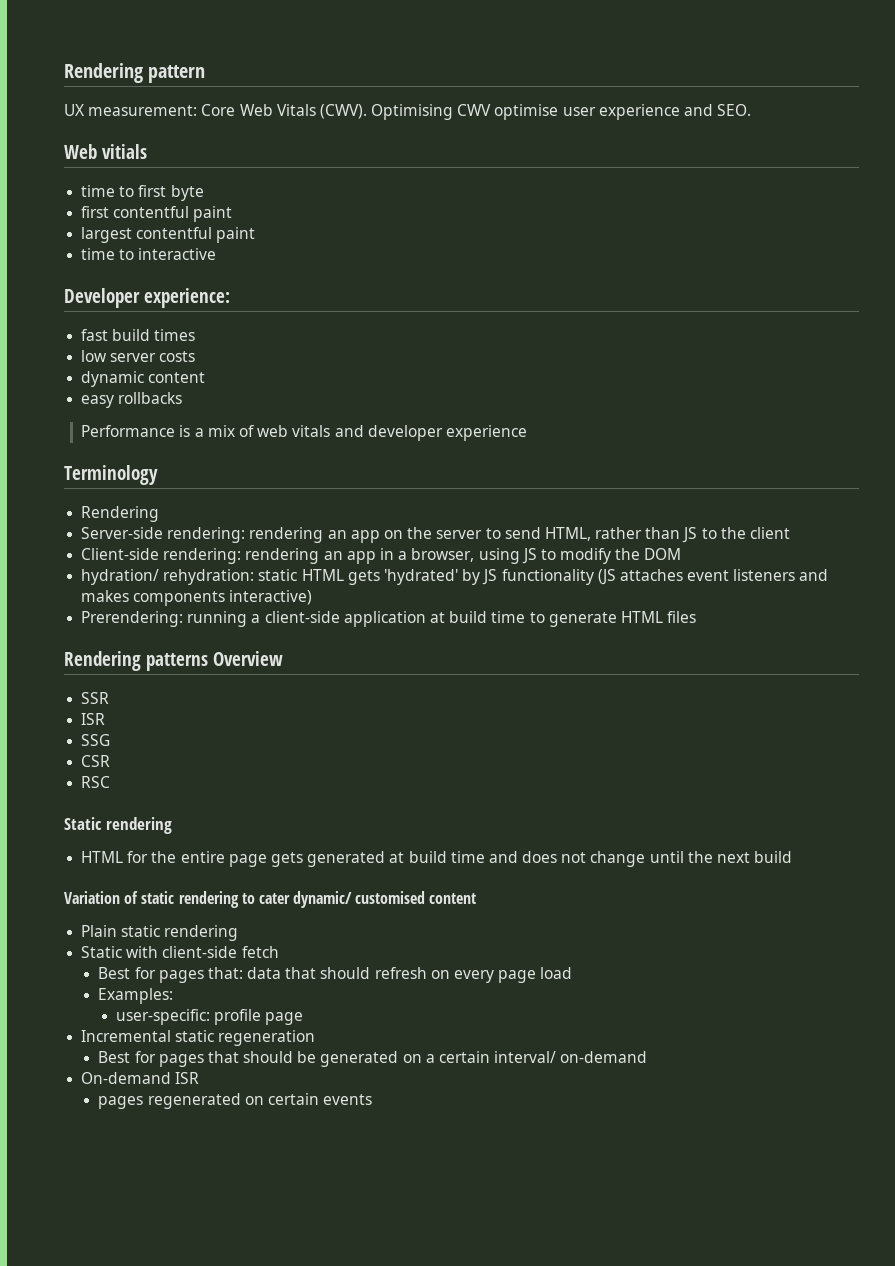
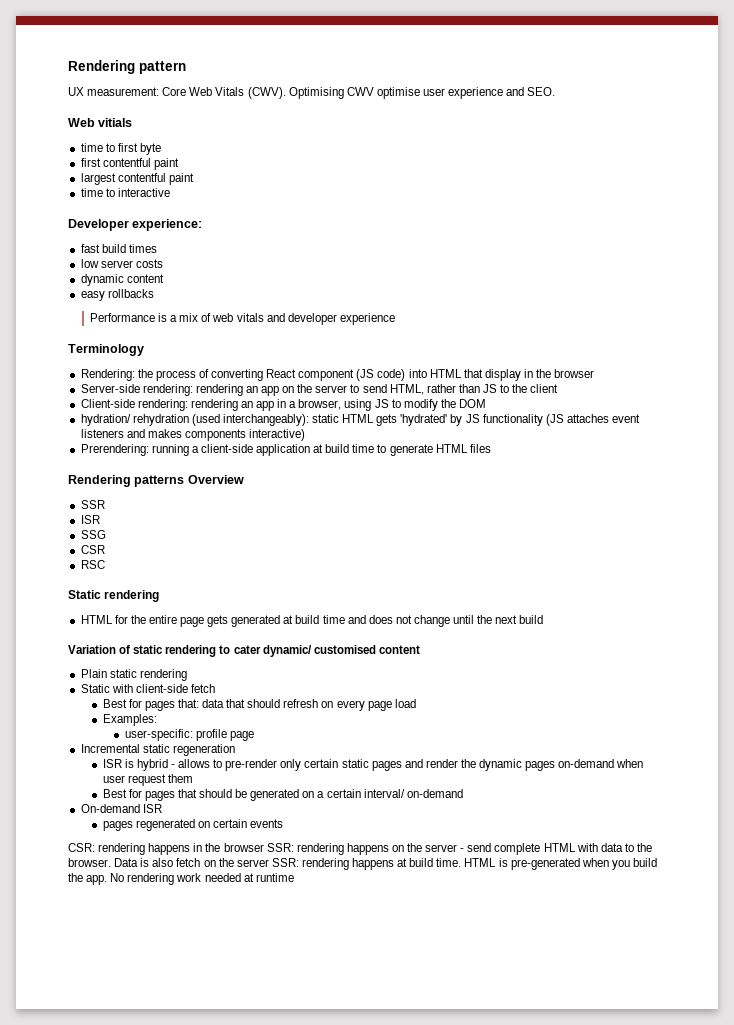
[81,506,160,522] Rendering -> [80,369,595,381] Rendering: the process of converting React component (JS code) into HTML that display in the browser
[163,569,255,585] rehydration: -> [132,414,309,426] rehydration (used interchangeably):
(316, 1038) none -> [102,759,644,771] [102,774,193,786] // ISR is hybrid - allows to pre-render only certain static pages and render the dynamic pages on-demand when user request them
(373, 1099) none -> [68,843,652,855] [68,858,657,870] [68,873,294,885] // CSR: rendering happens in the browser SSR: rendering happens on the server - send complete HTML with data to the browser. Data is also fetch on the server SSR: rendering happens at build time. HTML is pre-generated when you build the app. No rendering work needed at runtime

